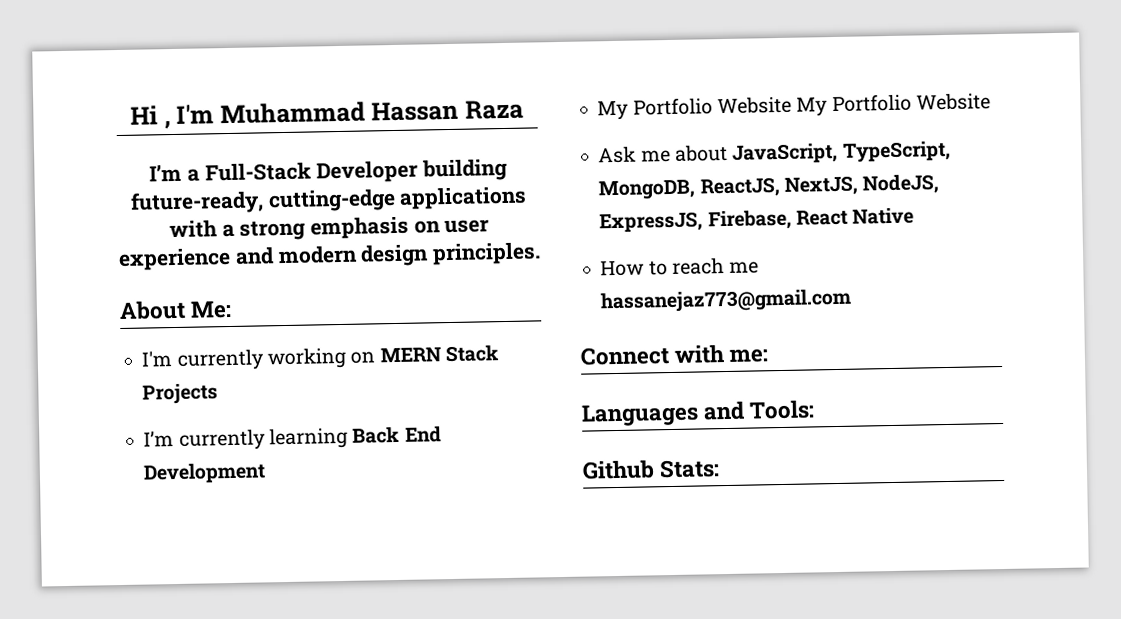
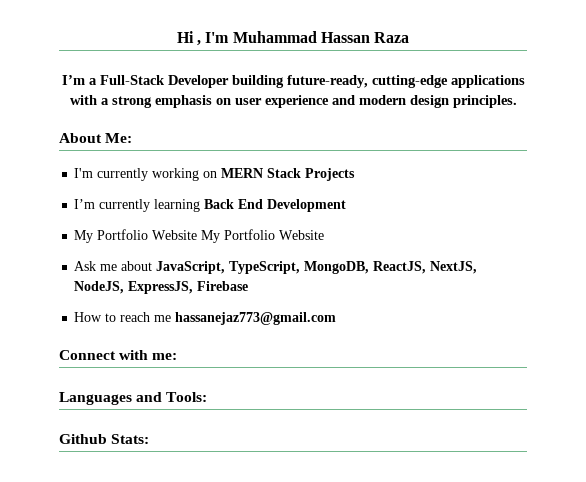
[707,207,915,231] Firebase, React Native -> [197,281,249,291] Firebase

